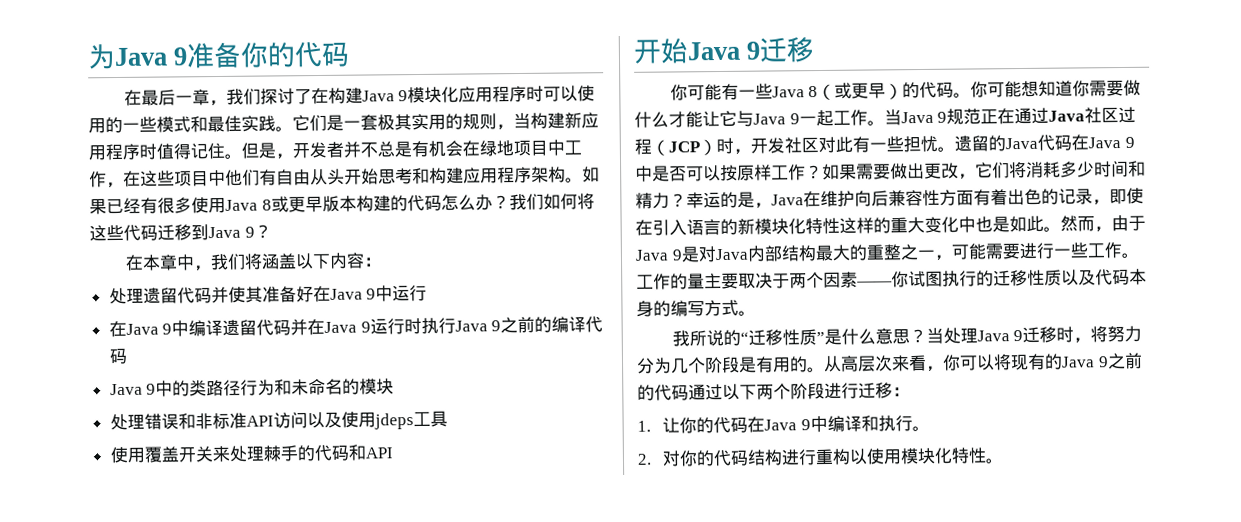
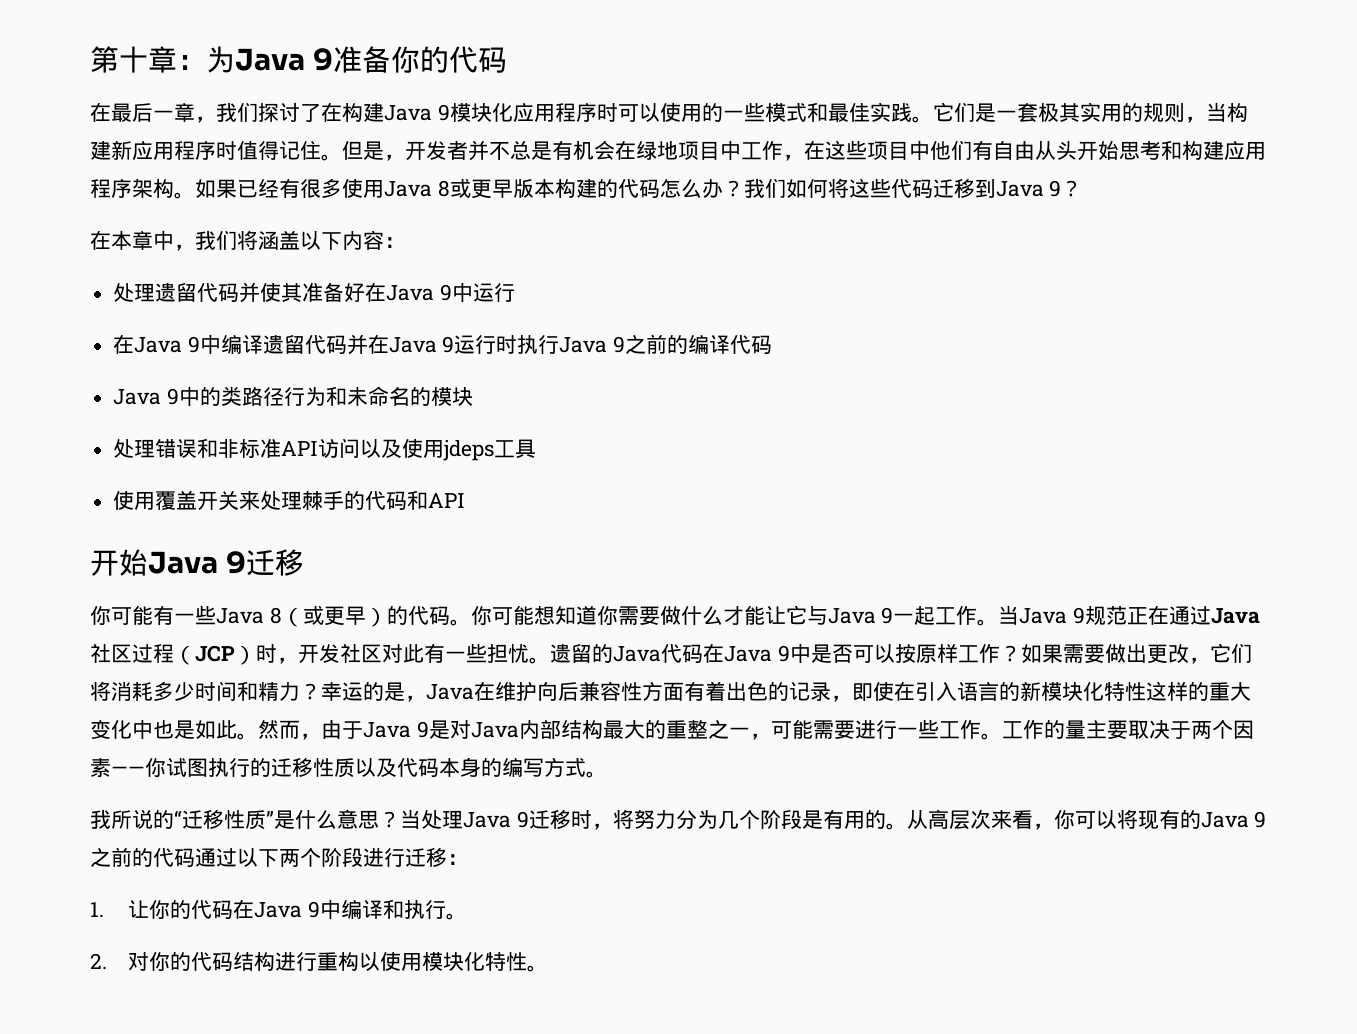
(87, 57) none -> [90,46,206,73] 第十章：

